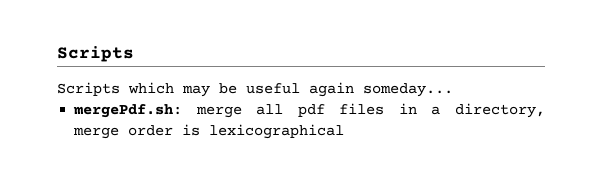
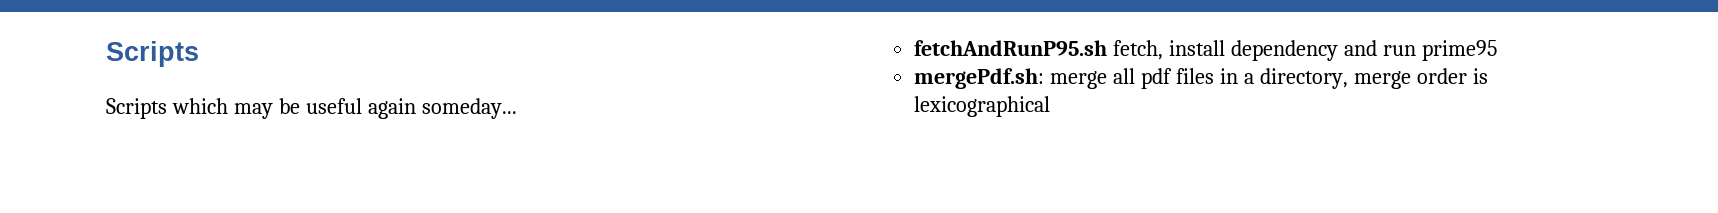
(453, 90) none -> [914,40,1497,61] // fetchAndRunP95.sh fetch, install dependency and run prime95

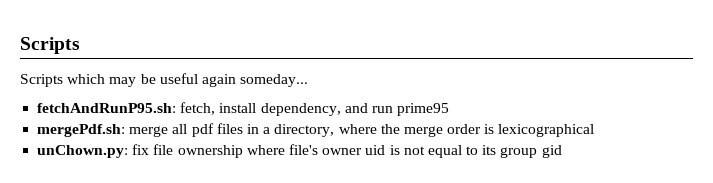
[914,40,1108,56] fetchAndRunP95.sh -> [37,103,177,113] fetchAndRunP95.sh:
[1231,40,1339,61] dependency -> [260,103,341,116] dependency,
(1348, 78) none -> [338,124,400,134] where the
(1051, 106) none -> [37,144,562,158] // unChown.py: fix file ownership where file's owner uid is not equal to its group gid

